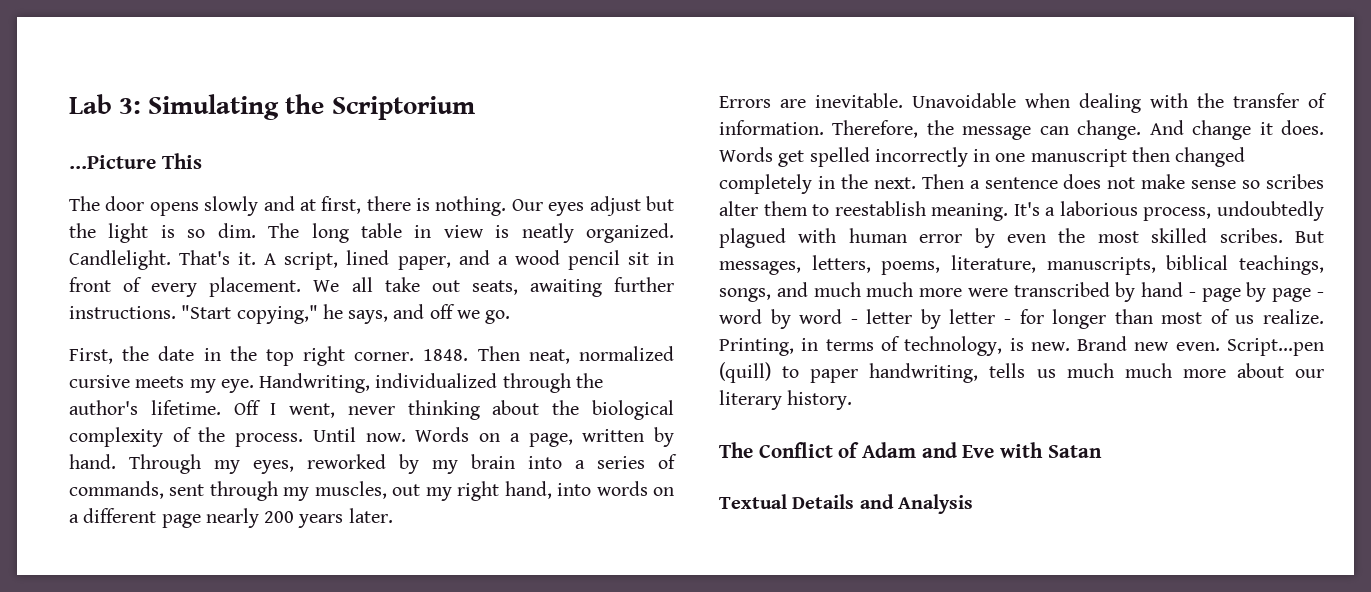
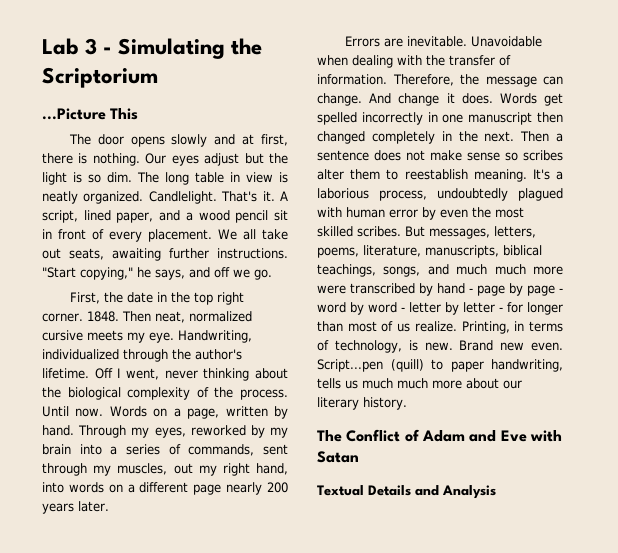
[119,98,142,114] 3: -> [85,38,113,55] 3 -

